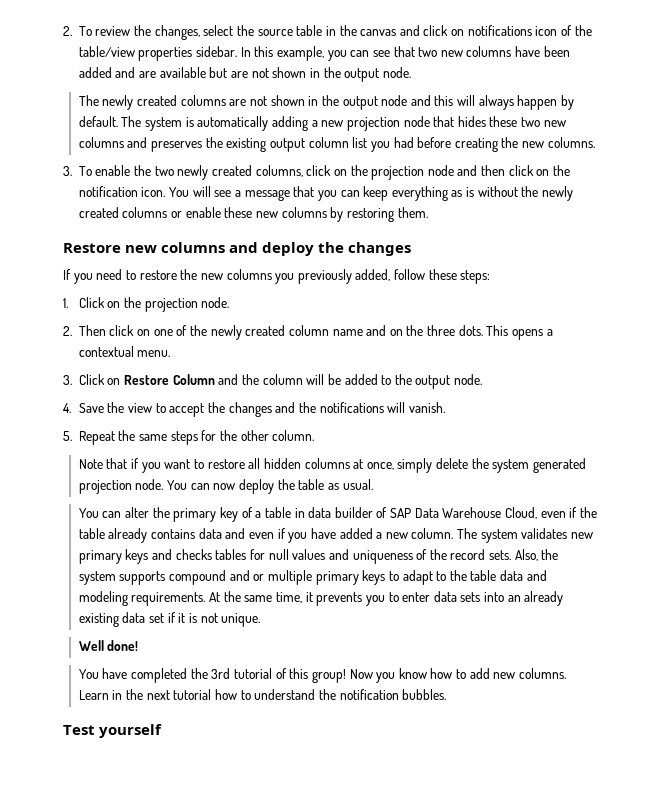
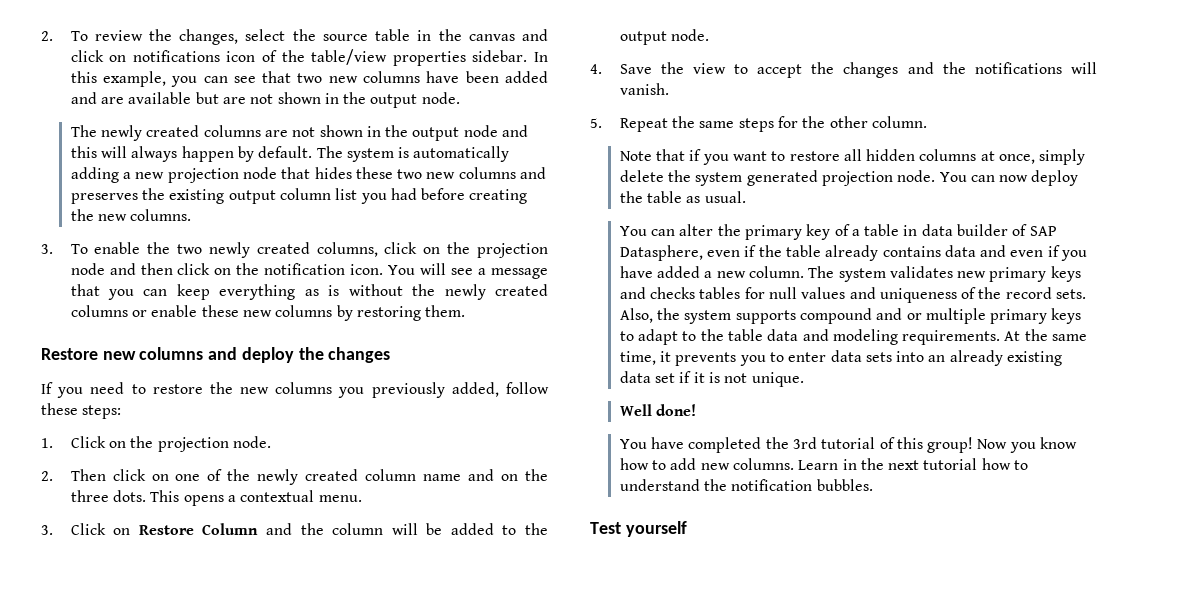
[414,507,538,519] Data Warehouse Cloud, -> [619,245,703,261] Datasphere,

